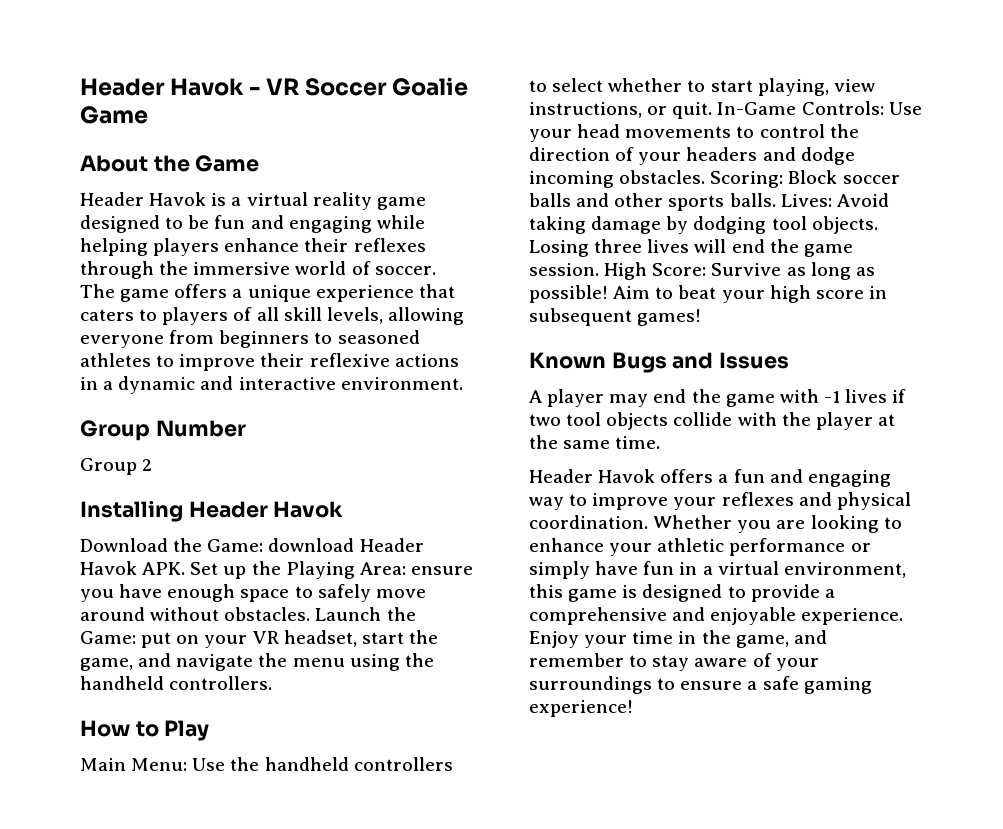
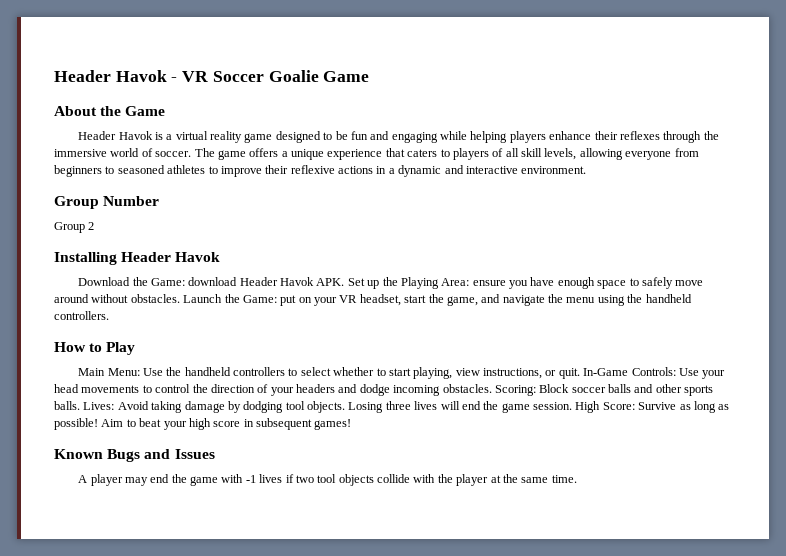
[529,469,891,487] [529,492,911,510] [529,515,902,533] [529,538,871,556] [529,561,906,579] [529,584,835,602] [529,607,904,625] [529,630,827,648] [529,653,819,671] [529,676,872,694] [529,700,633,717] // Header Havok offers a fun and engaging way to improve your reflexes and physical coordination. Whether you are looking to enhance your athletic performance or simply have fun in a virtual environment, this game is designed to provide a comprehensive and enjoyable experience. Enjoy your time in the game, and remember to stay aware of your surroundings to ensure a safe gaming experience! -> (577, 479) none

